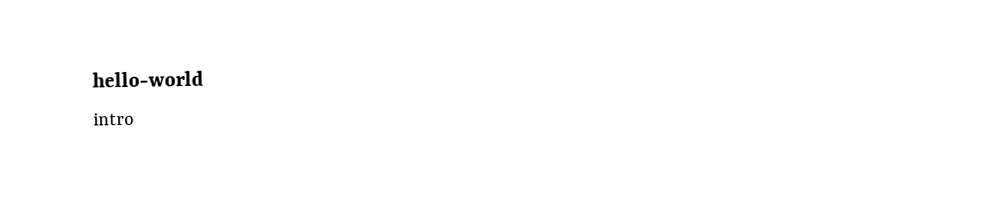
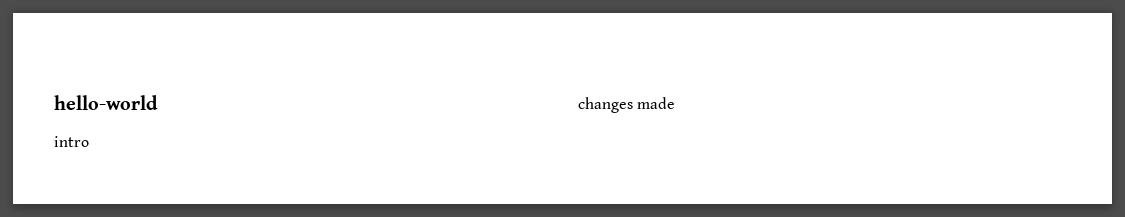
(134, 119) none -> [578,97,676,113] // changes made

